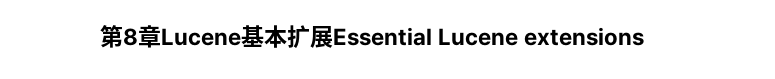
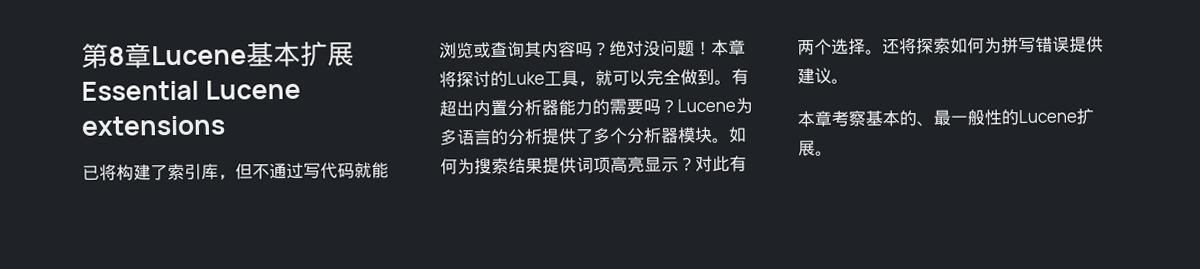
(645, 36) none -> [82,161,389,181] [439,39,746,59] [439,68,749,88] [439,97,753,117] [439,126,747,146] [440,155,747,175] [797,36,1104,56] [797,67,849,85] [797,108,1094,128] [798,139,833,157] // 已将构建了索引库，但不通过写代码就能浏览或查询其内容吗？绝对没问题！本章将探讨的Luke工具，就可以完全做到。有超出内置分析器能力的需要吗？Lucene为多语言的分析提供了多个分析器模块。如何为搜索结果提供词项高亮显示？对此有两个选择。还将探索如何为拼写错误提供建议。 // 本章考察基本的、最一般性的Lucene扩展。

